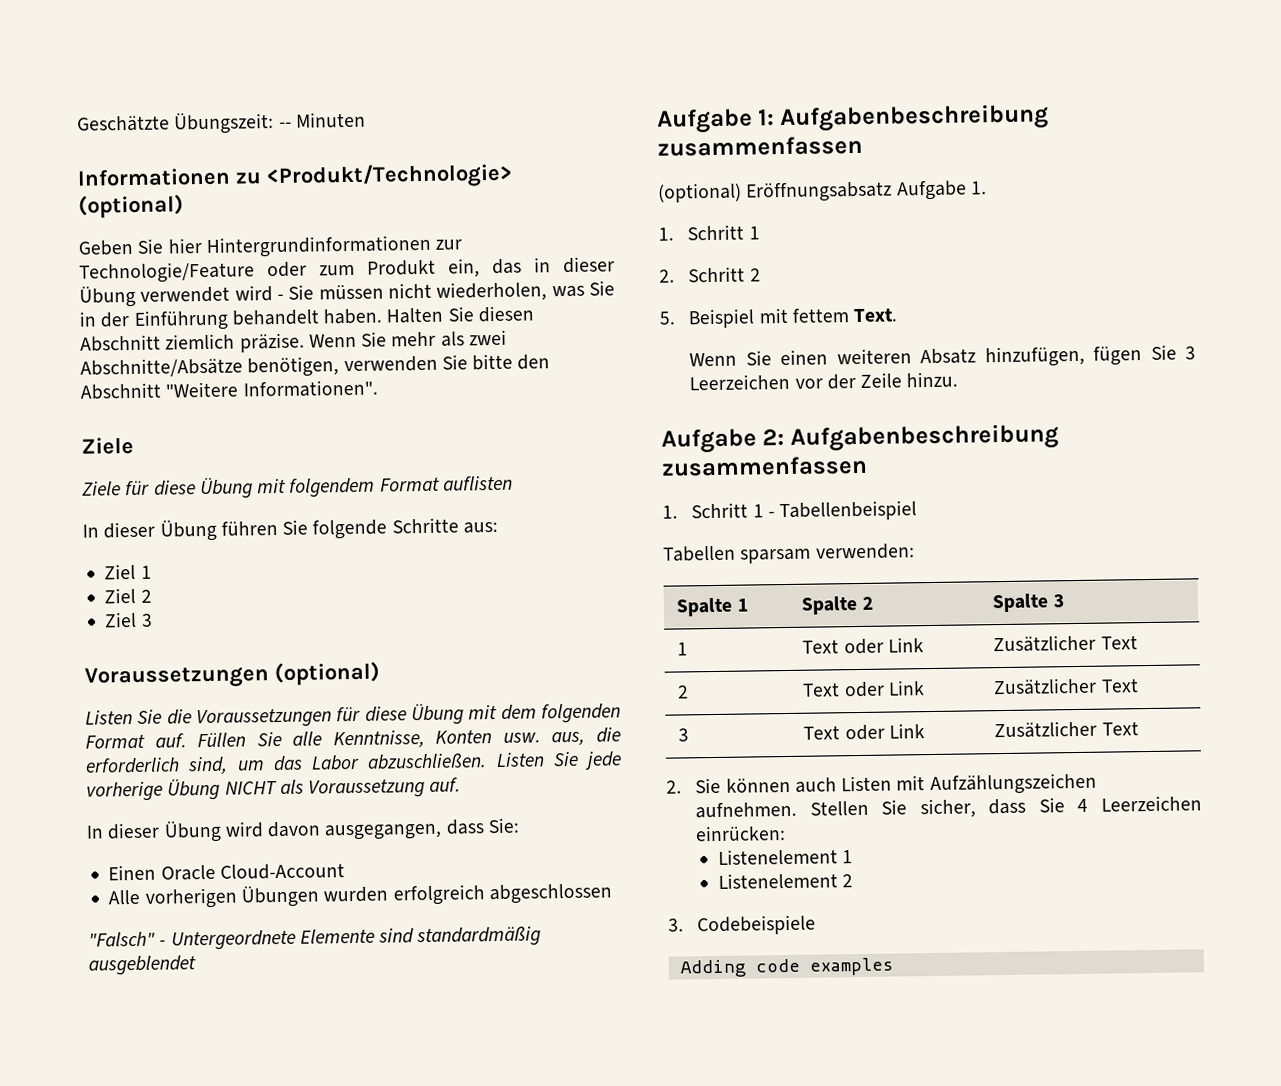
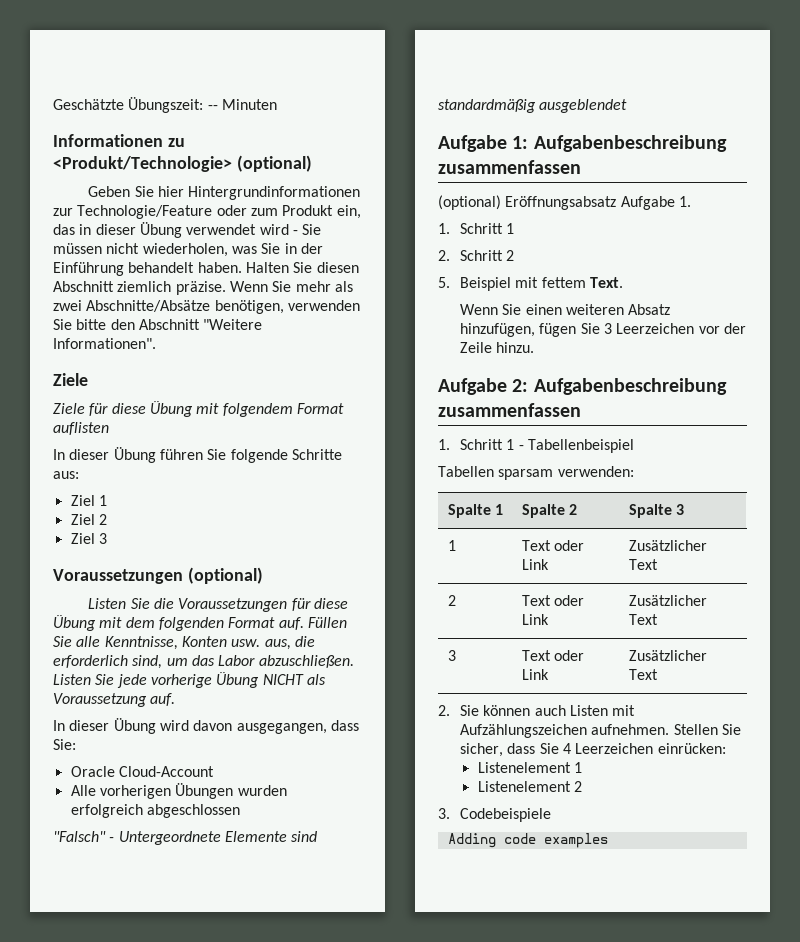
[108,864,157,881] Einen -> (76, 744) none

